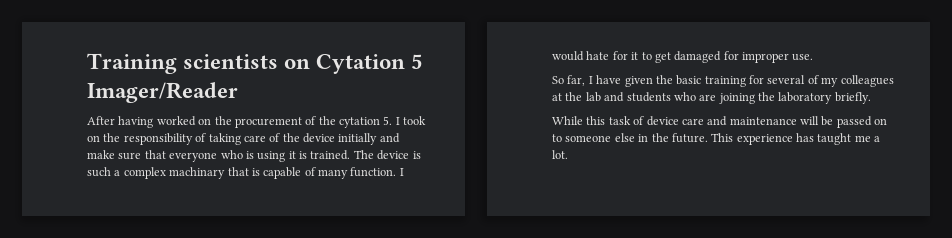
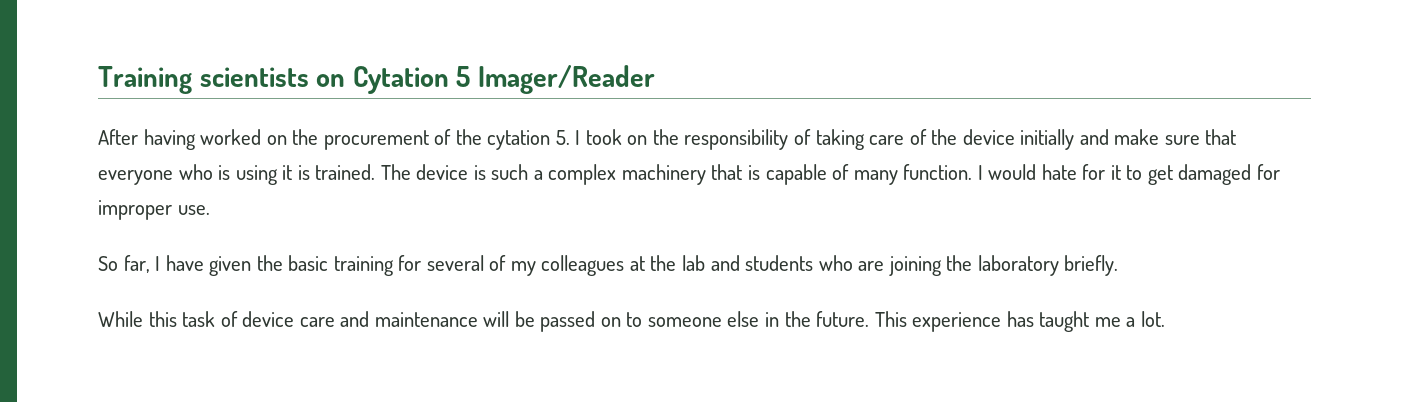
[169,167,226,179] machinary -> [621,164,706,185] machinery

